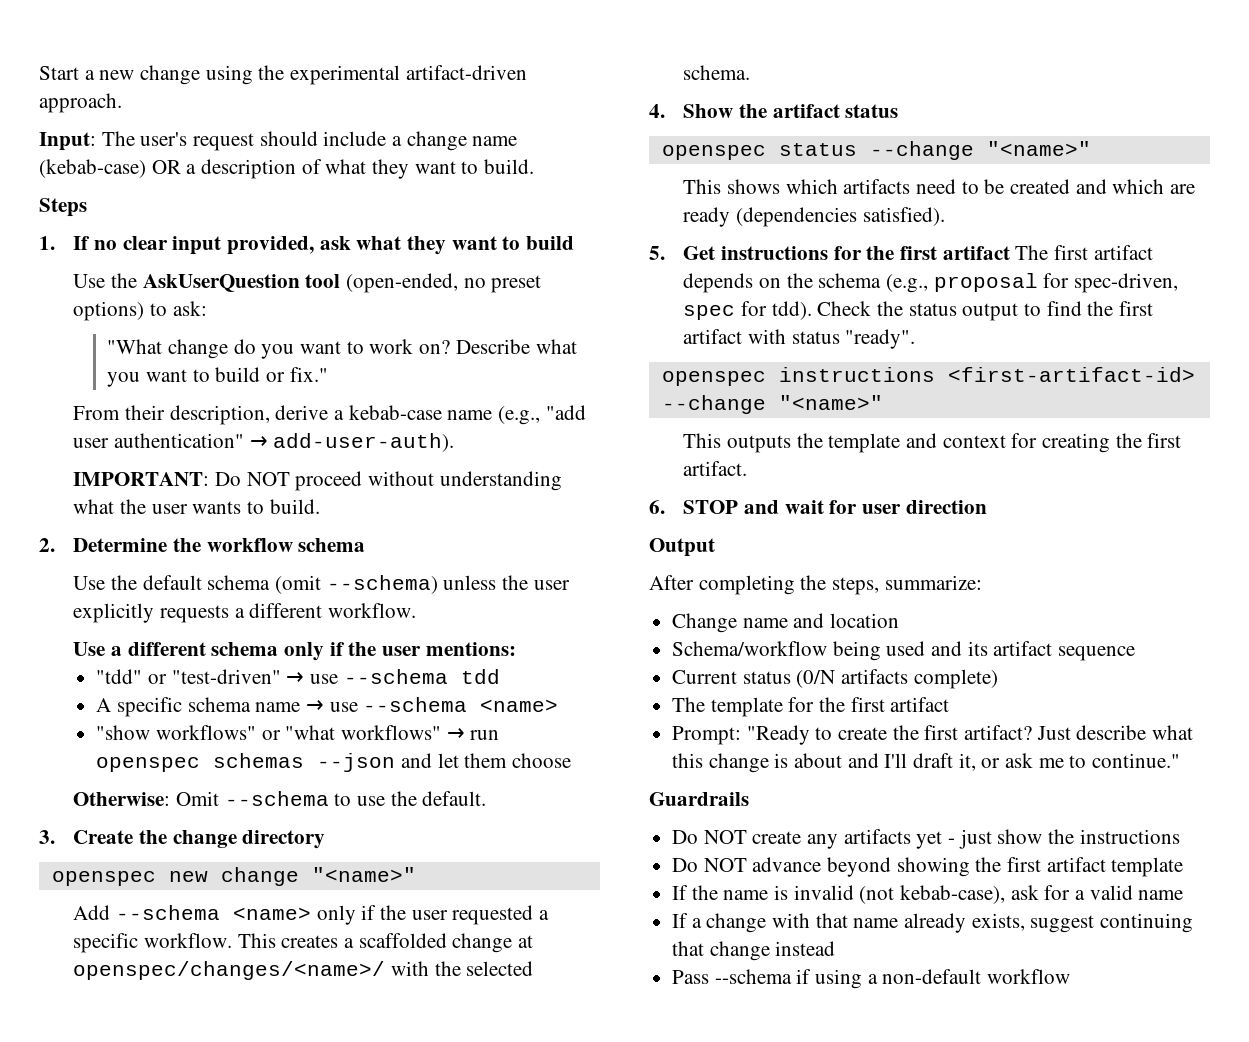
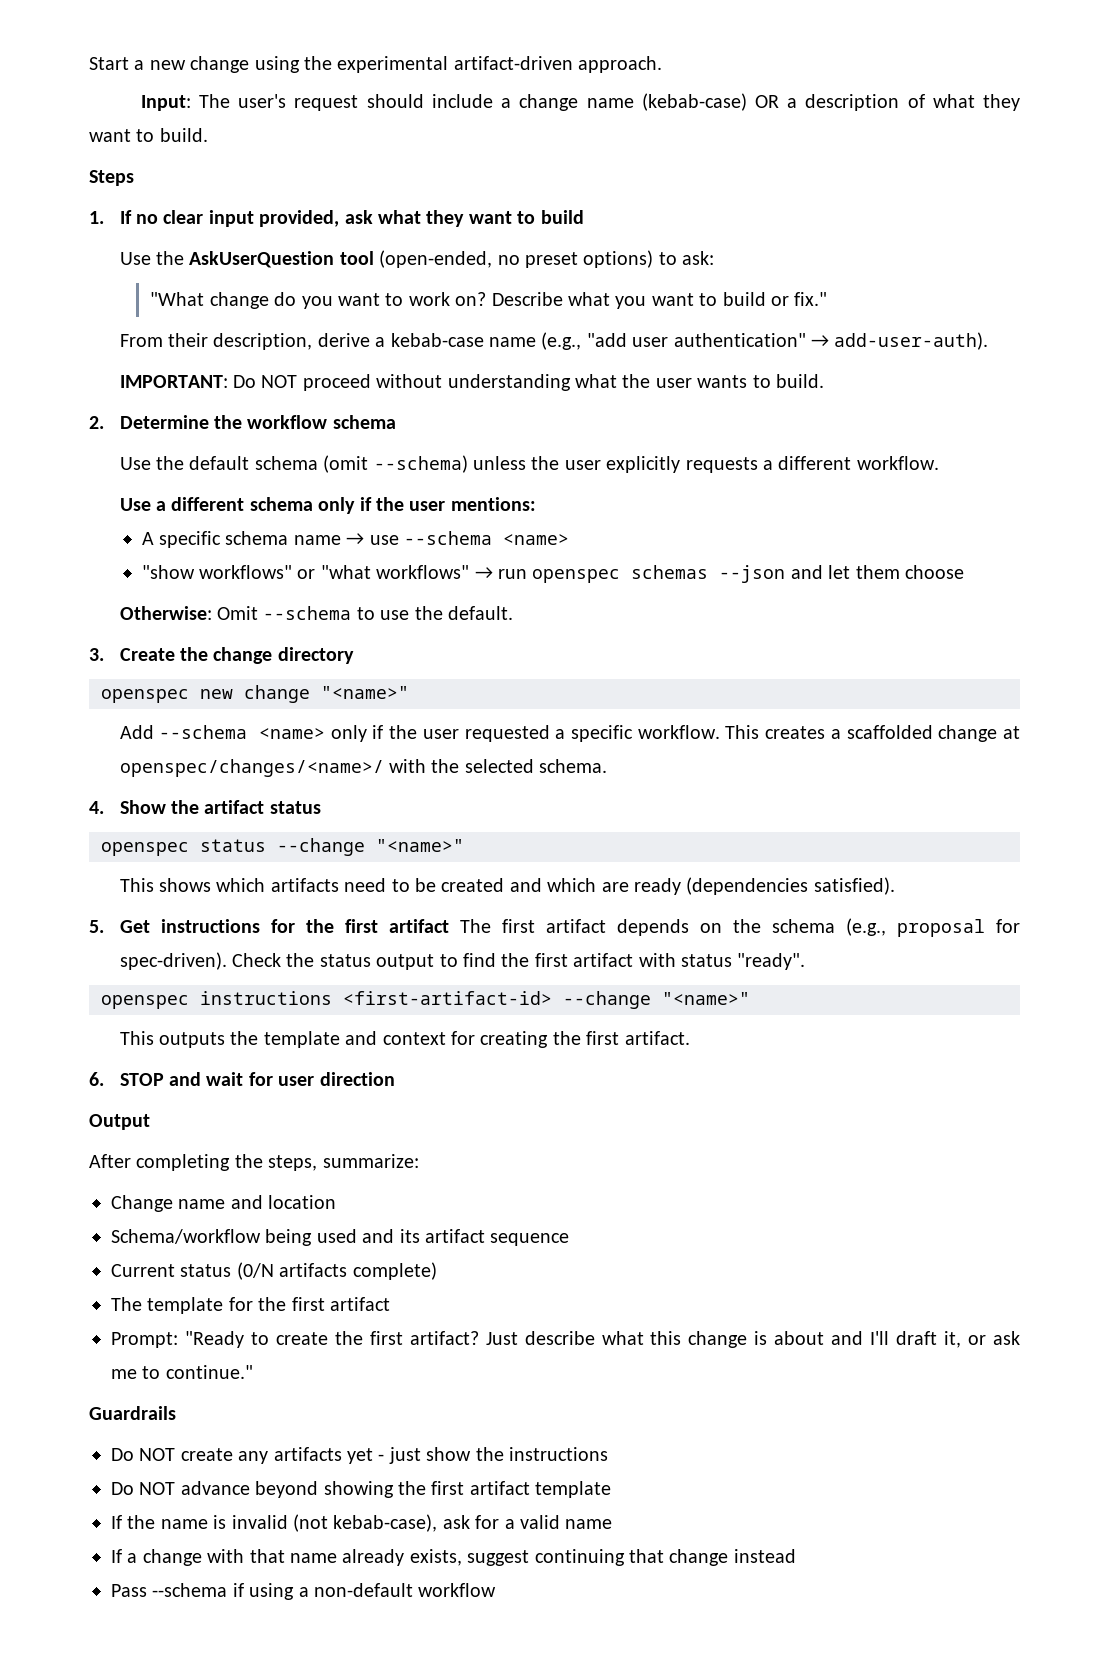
[96,669,500,684] // "tdd" or "test-driven" → use --schema tdd -> (536, 504) none
[1073,273,1178,293] [683,301,812,320] spec-driven, spec for tdd). -> [119,952,227,970] spec-driven).

